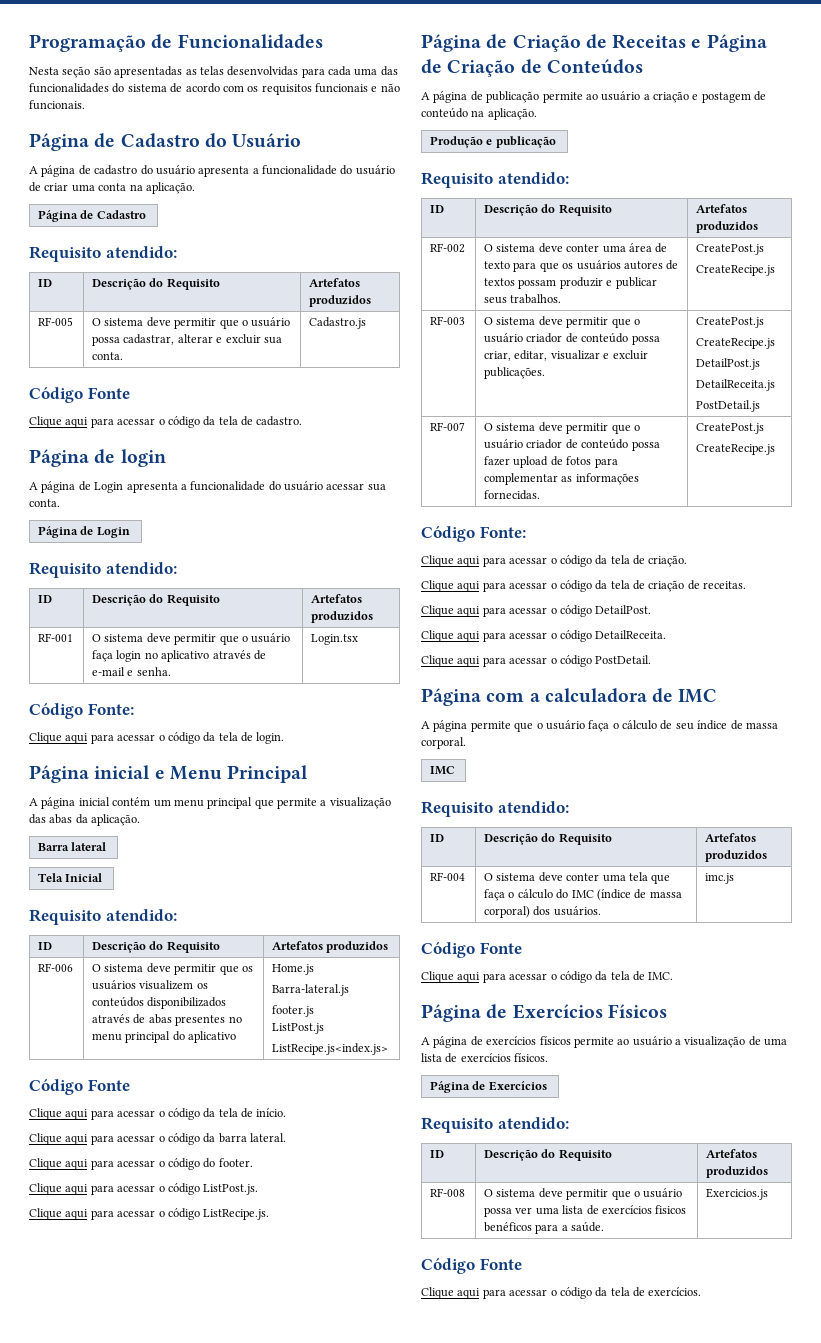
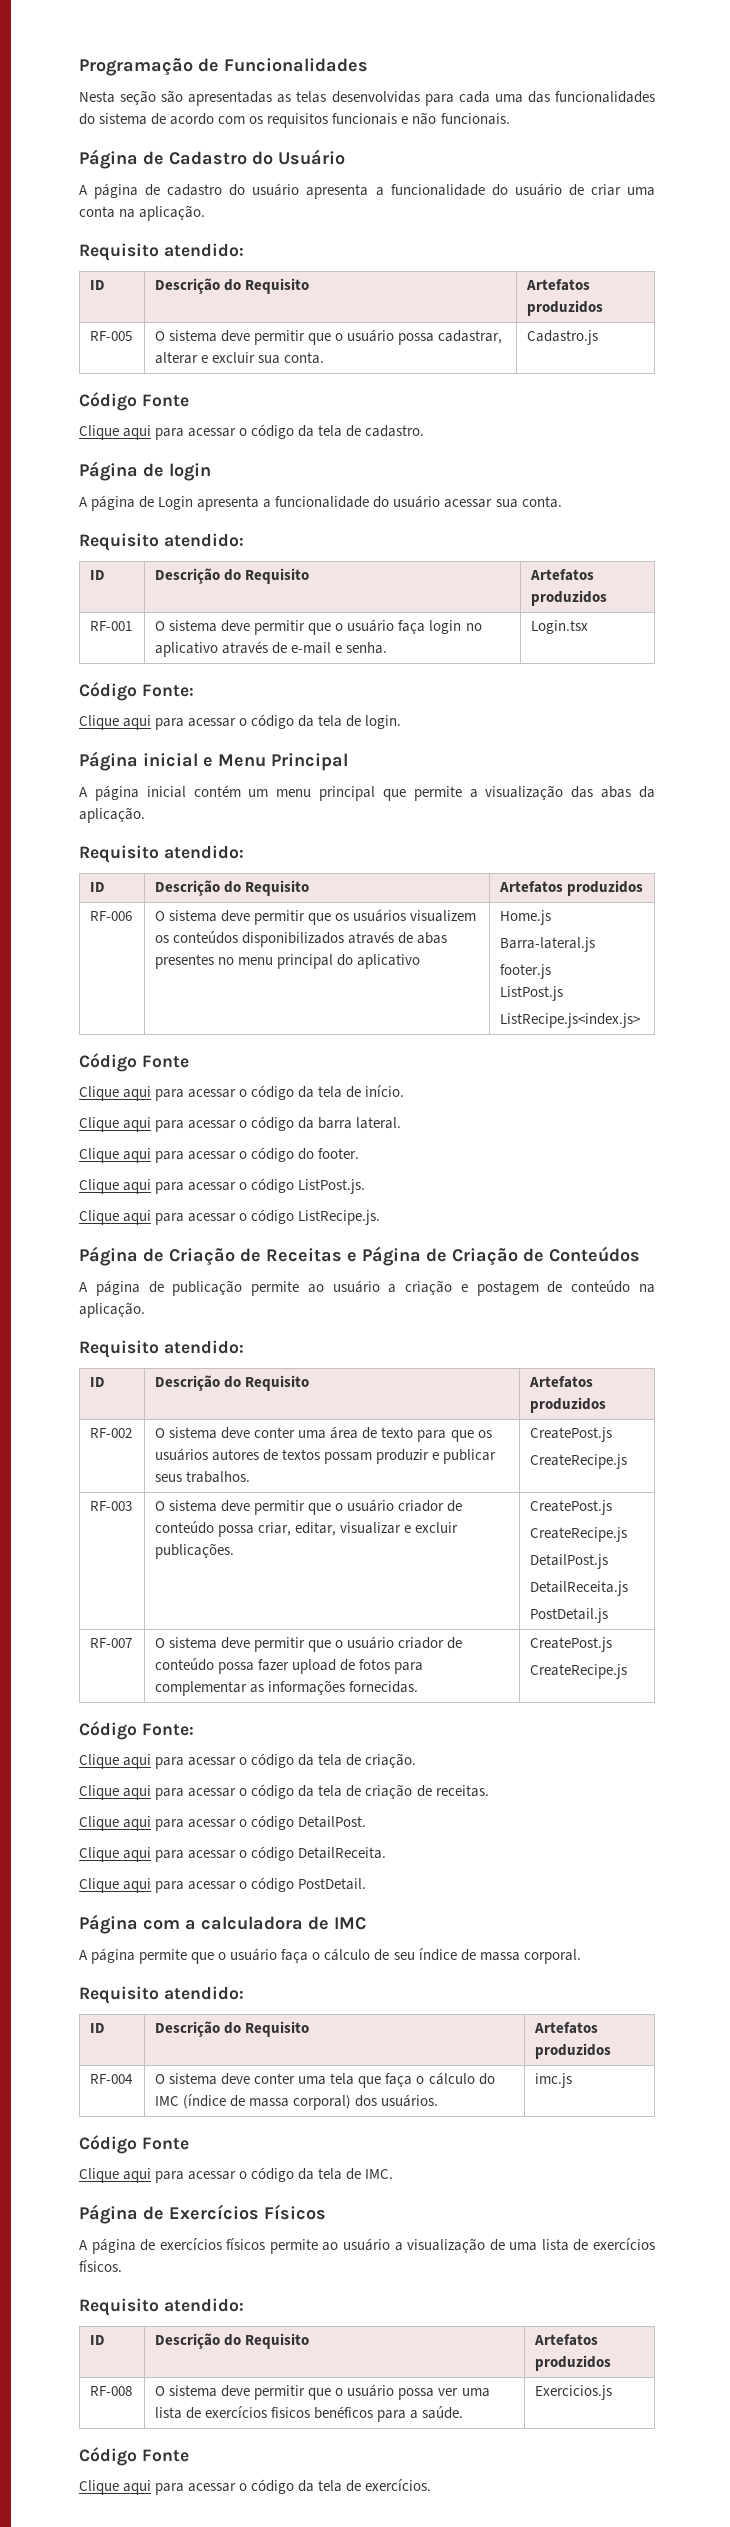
[38,210,146,222] // Página de Cadastro -> (206, 213) none
[38,526,130,538] // Página de Login -> (562, 502) none
[38,842,107,851] [38,873,103,882] // Barra lateral // Tela Inicial -> (145, 815) none
[430,136,556,148] // Produção e publicação -> (145, 1310) none
[430,766,456,775] // IMC -> (581, 1956) none
[430,1081,547,1093] // Página de Exercícios -> (122, 2266) none

